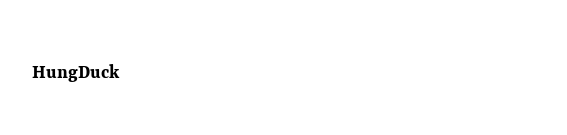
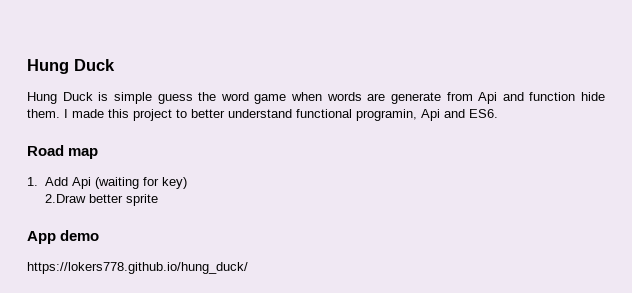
[32,64,120,82] HungDuck -> [27,59,115,74] [27,92,605,104] [27,109,498,121] [27,145,99,159] [27,177,187,189] [44,194,158,206] [27,230,100,244] [27,262,248,274] Hung Duck // Hung Duck is simple guess the word game when words are generate from Api and function hide them. I made this project to better understand functional programin, Api and ES6. // Road map // 1. Add Api (waiting for key) // 2.Draw better sprite // App demo // https://lokers778.github.io/hung_duck/

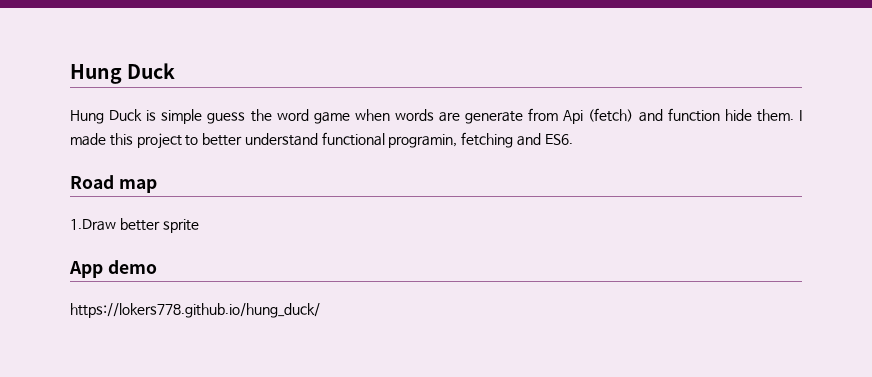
(498, 98) none -> [588,108,634,122] (fetch)
[421,109,440,121] Api -> [461,132,514,148] fetching
[27,177,187,189] [44,194,86,203] 1. Add Api (waiting for key) // 2.Draw -> [70,219,116,231] 1.Draw

